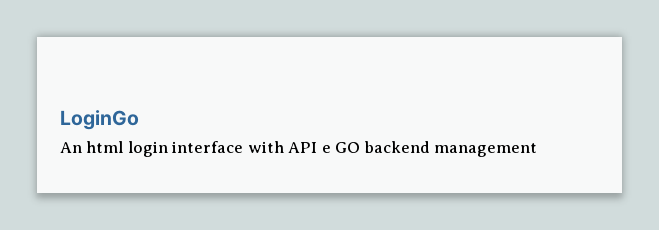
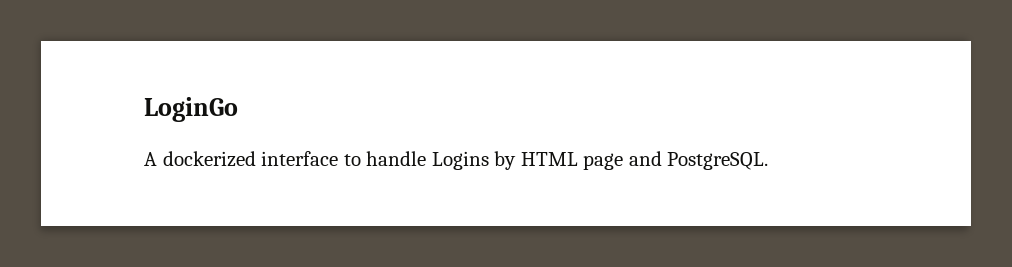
[60,141,538,157] An html login interface with API e GO backend management -> [144,151,769,170] A dockerized interface to handle Logins by HTML page and PostgreSQL.

